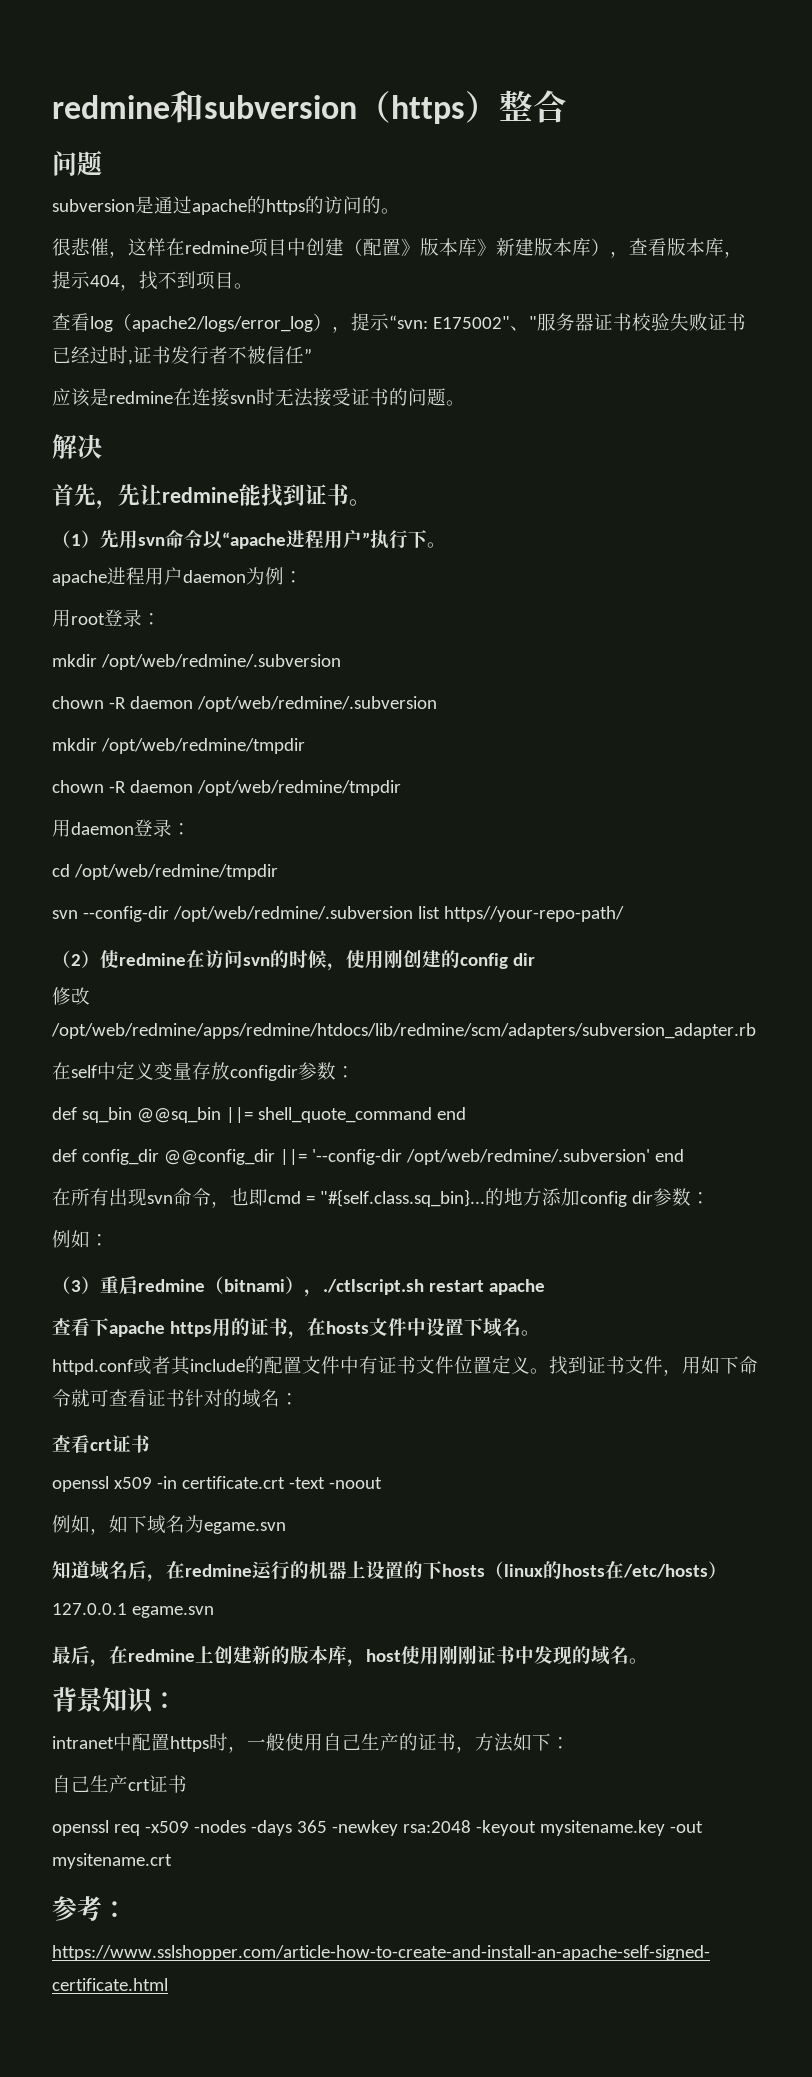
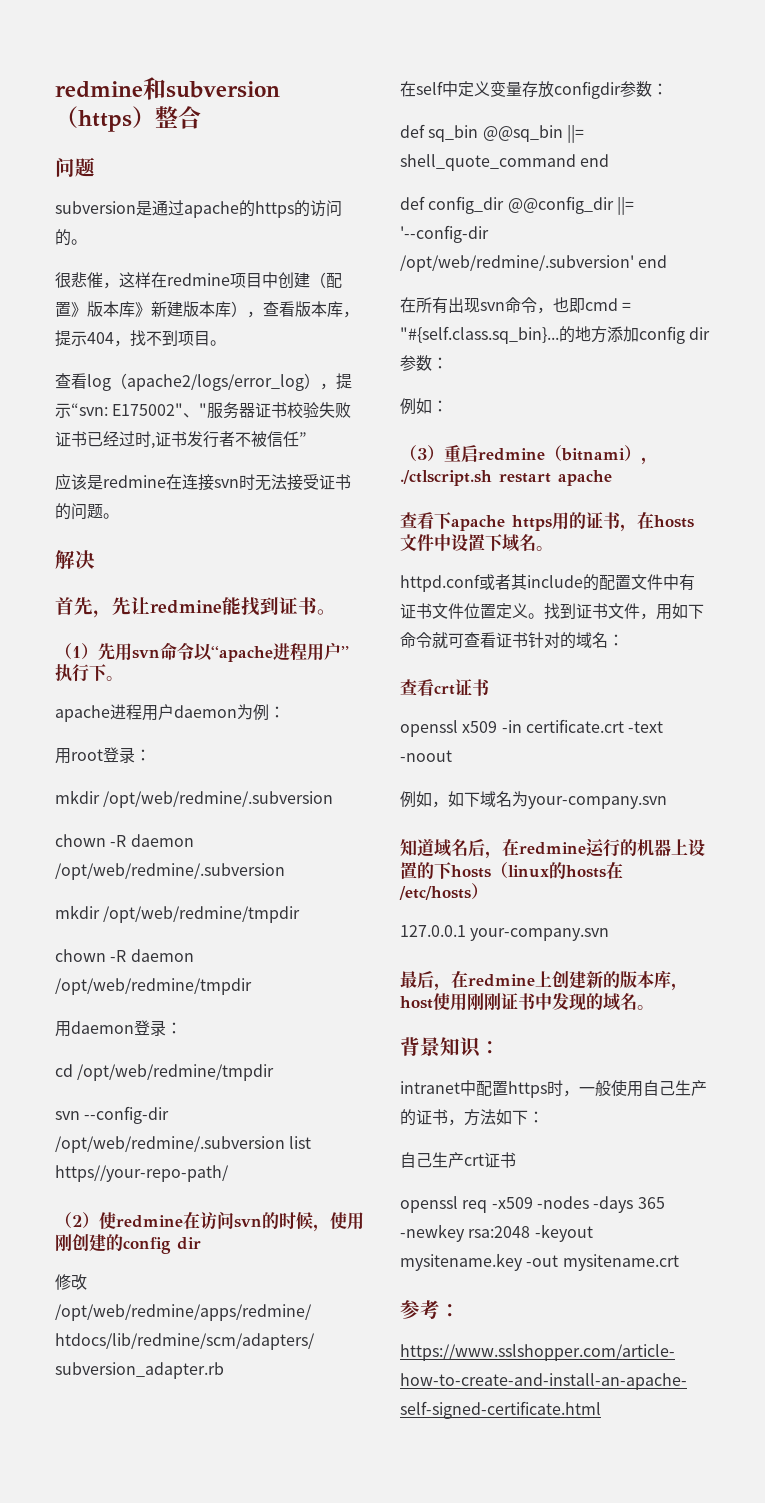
[204,1522,286,1534] egame.svn -> [528,796,667,809] your-company.svn
[131,1606,214,1618] egame.svn -> [470,928,610,941] your-company.svn

